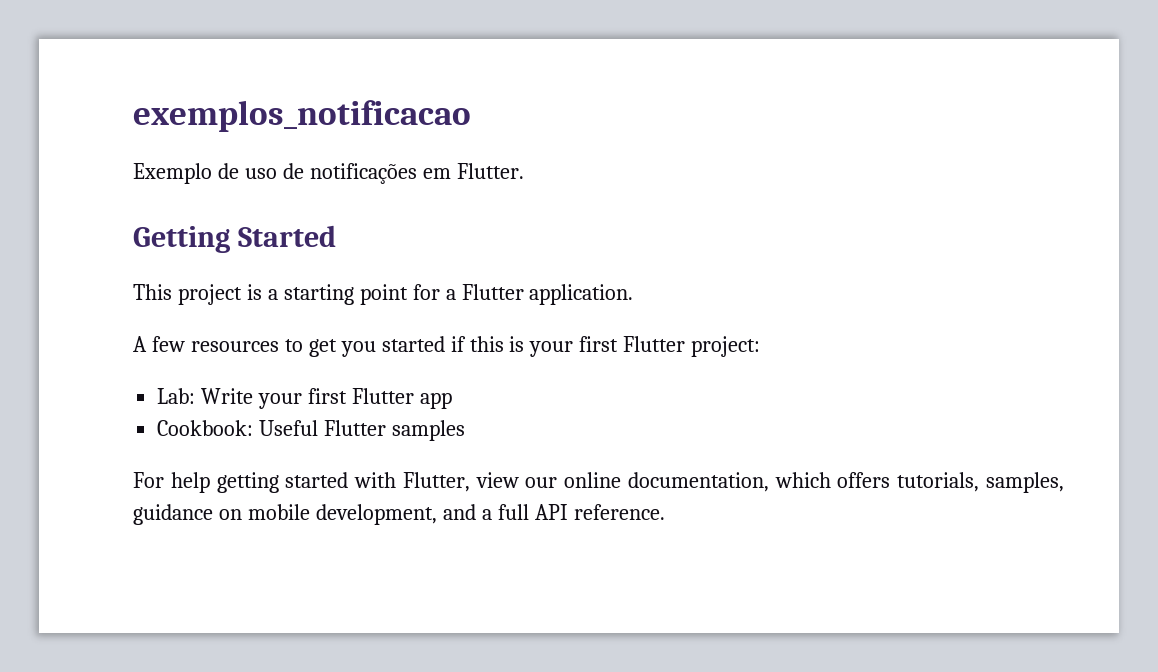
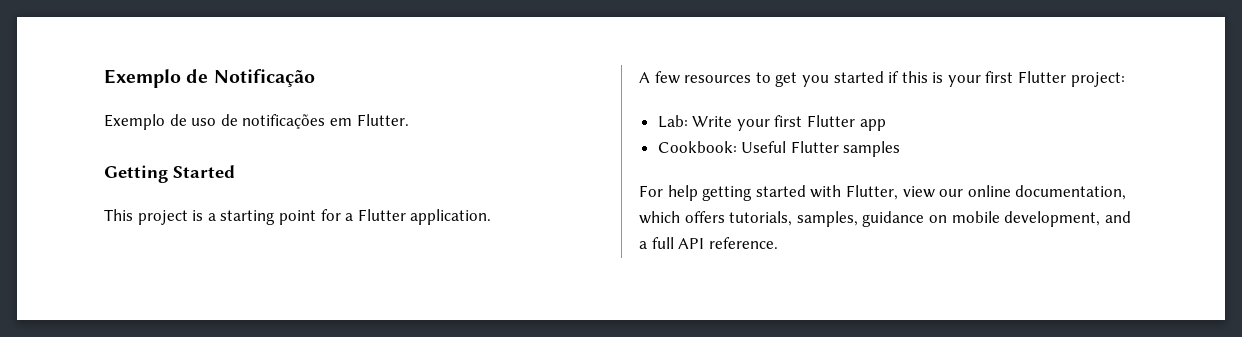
[133,100,471,132] exemplos_notificacao -> [104,69,315,88] Exemplo de Notificação

